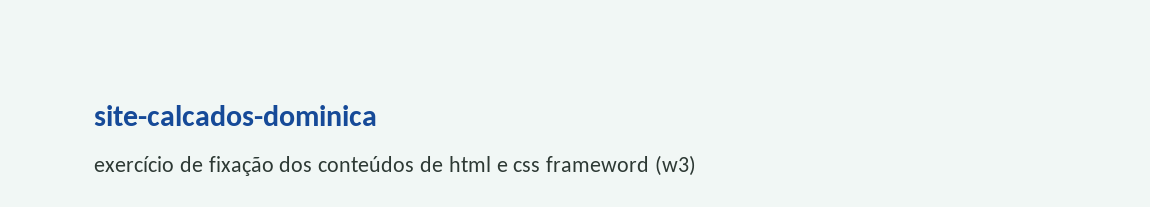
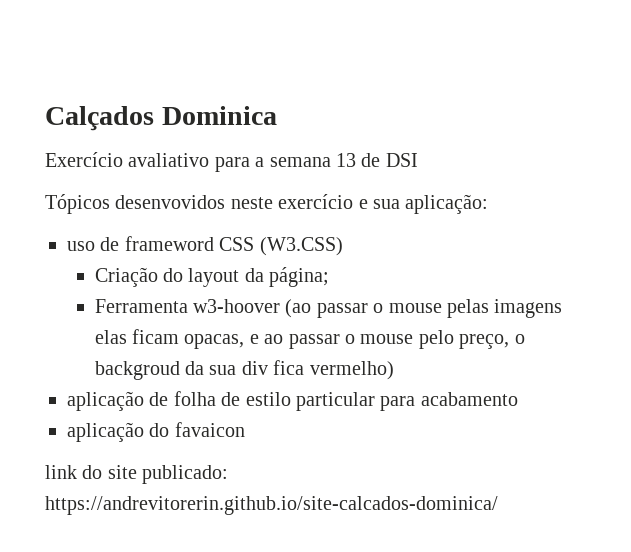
[94,105,377,126] [94,155,697,176] site-calcados-dominica // exercício de fixação dos conteúdos de html e css frameword (w3) -> [45,106,277,131] [45,152,418,172] [45,194,489,214] [67,236,343,256] [94,267,330,287] [94,299,563,318] [94,329,525,349] [94,360,394,380] [67,391,518,411] [67,422,245,442] [45,465,229,484] [45,496,498,515] Calçados Dominica // Exercício avaliativo para a semana 13 de DSI // Tópicos desenvovidos neste exercício e sua aplicação: // uso de frameword CSS (W3.CSS) // Criação do layout da página; // Ferramenta w3-hoover (ao passar o mouse pelas imagens elas ficam opacas, e ao passar o mouse pelo preço, o backgroud da sua div fica vermelho) // aplicação de folha de estilo particular para acabamento // aplicação do favaicon // link do site publicado: https://andrevitorerin.github.io/site-calcados-dominica/

